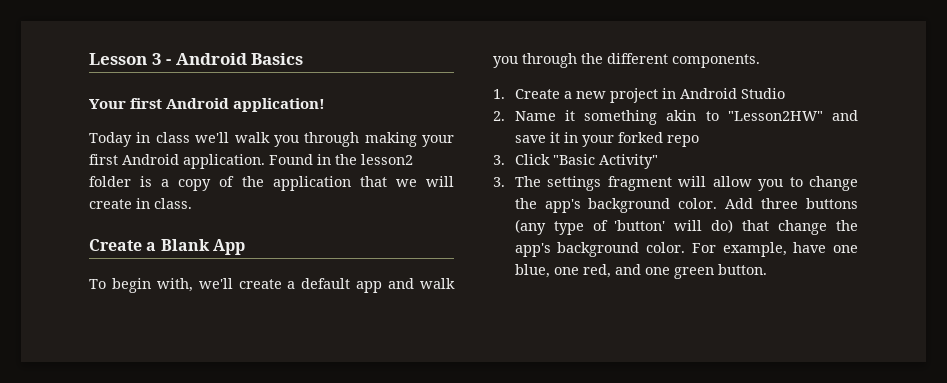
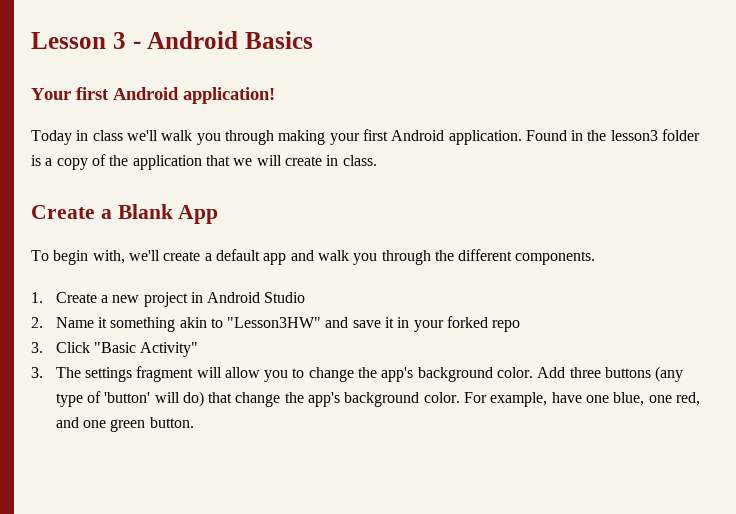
[361,154,413,165] lesson2 -> [610,130,658,141] lesson3
[727,111,823,121] "Lesson2HW" -> [227,317,322,328] "Lesson3HW"

